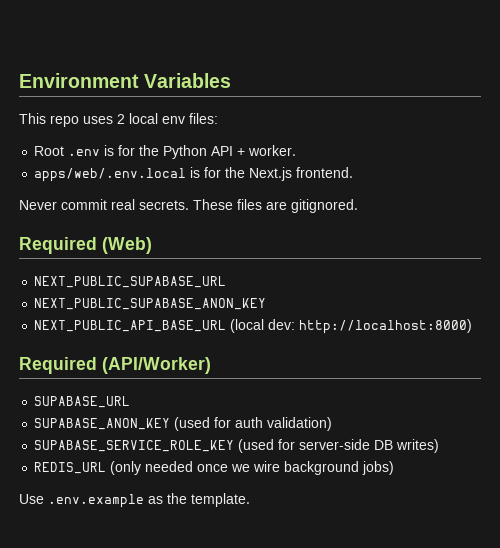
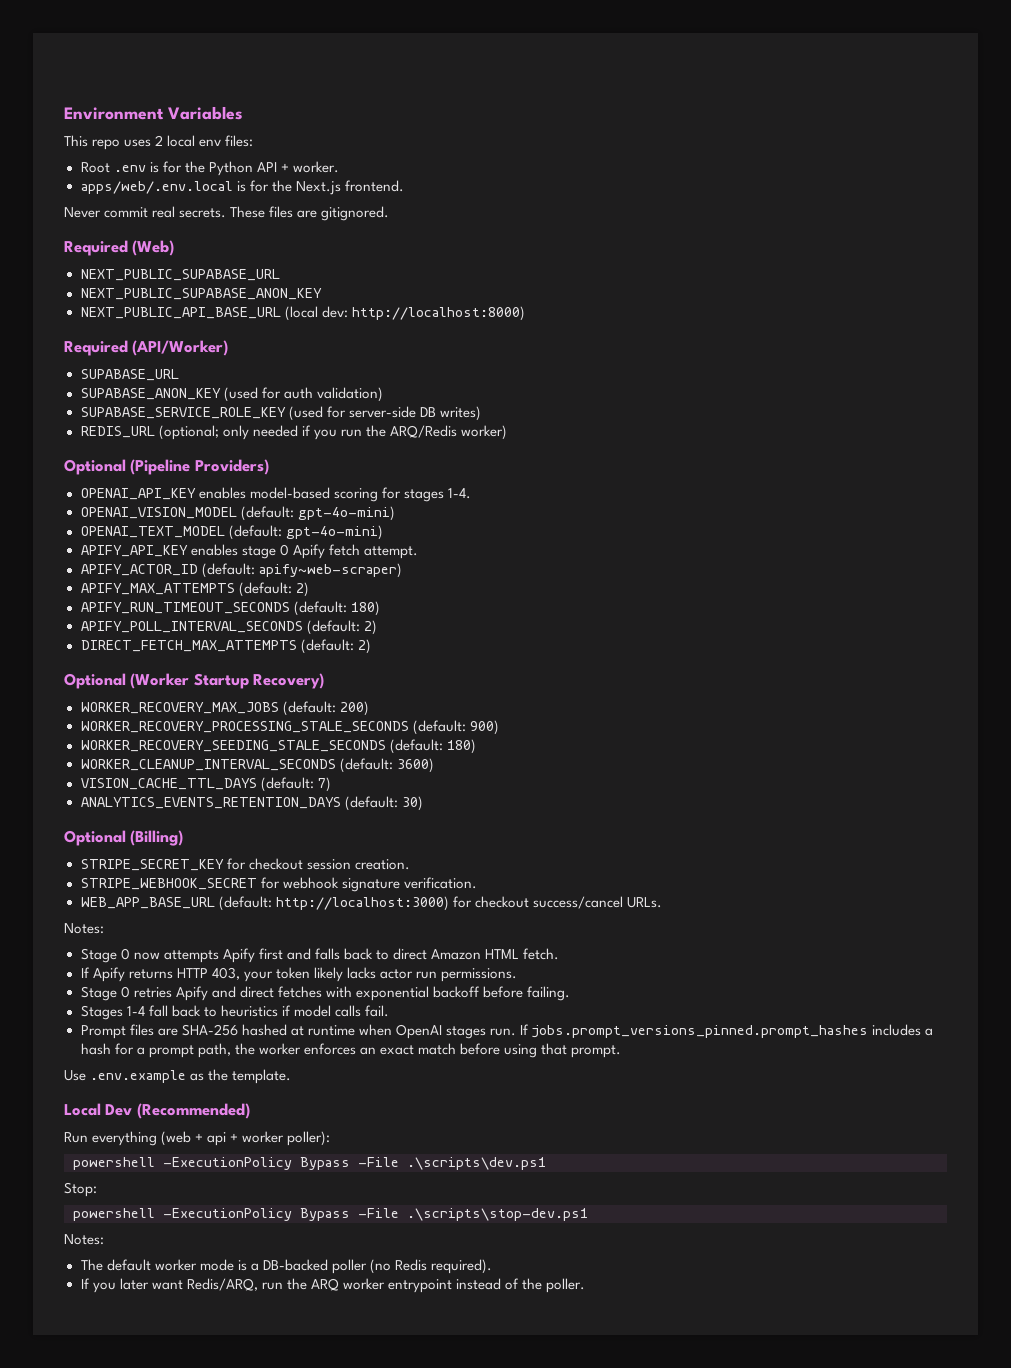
[110,461,395,475] (only needed once we wire background jobs) -> [158,425,507,440] [64,459,269,475] [80,487,471,502] [80,506,395,521] [80,525,383,540] [80,544,418,559] [80,563,402,578] [80,582,309,597] [80,601,380,616] [80,620,377,635] [80,639,371,654] [64,673,325,689] [80,701,369,716] [80,720,499,735] [80,739,476,754] [80,758,434,773] [80,777,331,792] [80,796,423,811] [64,830,184,846] [80,858,410,871] [80,877,477,892] [80,896,662,911] [64,923,104,934] [80,948,560,963] [80,967,518,982] [80,986,571,1001] [80,1005,389,1020] [80,1024,934,1039] [80,1043,622,1058] (optional; only needed if you run the ARQ/Redis worker) // Optional (Pipeline Providers) // OPENAI_API_KEY enables model-based scoring for stages 1-4. // OPENAI_VISION_MODEL (default: gpt-4o-mini) // OPENAI_TEXT_MODEL (default: gpt-4o-mini) // APIFY_API_KEY enables stage 0 Apify fetch attempt. // APIFY_ACTOR_ID (default: apify~web-scraper) // APIFY_MAX_ATTEMPTS (default: 2) // APIFY_RUN_TIMEOUT_SECONDS (default: 180) // APIFY_POLL_INTERVAL_SECONDS (default: 2) // DIRECT_FETCH_MAX_ATTEMPTS (default: 2) // Optional (Worker Startup Recovery) // WORKER_RECOVERY_MAX_JOBS (default: 200) // WORKER_RECOVERY_PROCESSING_STALE_SECONDS (default: 900) // WORKER_RECOVERY_SEEDING_STALE_SECONDS (default: 180) // WORKER_CLEANUP_INTERVAL_SECONDS (default: 3600) // VISION_CACHE_TTL_DAYS (default: 7) // ANALYTICS_EVENTS_RETENTION_DAYS (default: 30) // Optional (Billing) // STRIPE_SECRET_KEY for checkout session creation. // STRIPE_WEBHOOK_SECRET for webhook signature verification. // WEB_APP_BASE_URL (default: http://localhost:3000) for checkout success/cancel URLs. // Notes: // Stage 0 now attempts Apify first and falls back to direct Amazon HTML fetch. // If Apify returns HTTP 403, your token likely lacks actor run permissions. // Stage 0 retries Apify and direct fetches with exponential backoff before failing. // Stages 1-4 fall back to heuristics if model calls fail. // Prompt files are SHA-256 hashed at runtime when OpenAI stages run. If jobs.prompt_versions_pinned.prompt_hashes includes a hash for a prompt path, the worker enforces an exact match before using that prompt.
(250, 500) none -> [64,1103,250,1119] [64,1131,331,1146] [73,1157,546,1170] [64,1182,97,1197] [73,1208,588,1221] [64,1234,104,1245] [80,1259,493,1274] [80,1278,586,1293] // Local Dev (Recommended) // Run everything (web + api + worker poller): // powershell -ExecutionPolicy Bypass -File .\scripts\dev.ps1 // Stop: // powershell -ExecutionPolicy Bypass -File .\scripts\stop-dev.ps1 // Notes: // The default worker mode is a DB-backed poller (no Redis required). // If you later want Redis/ARQ, run the ARQ worker entrypoint instead of the poller.

